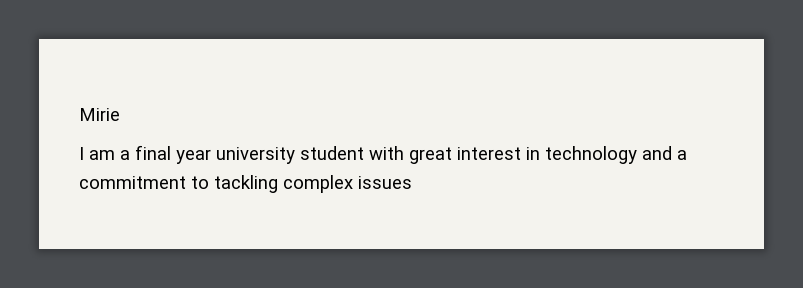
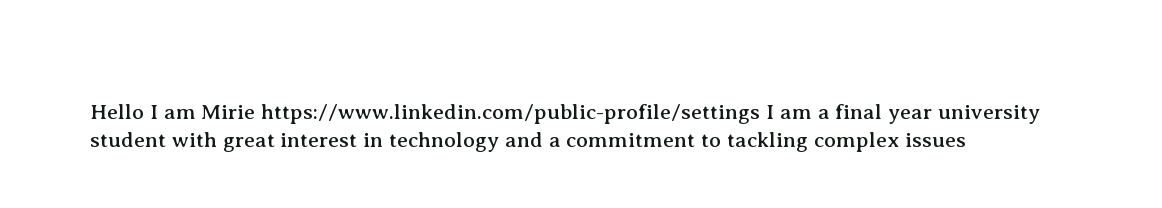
(79, 114) none -> [90,104,196,119] Hello I am
(120, 114) // -> [261,104,761,124] https://www.linkedin.com/public-profile/settings

